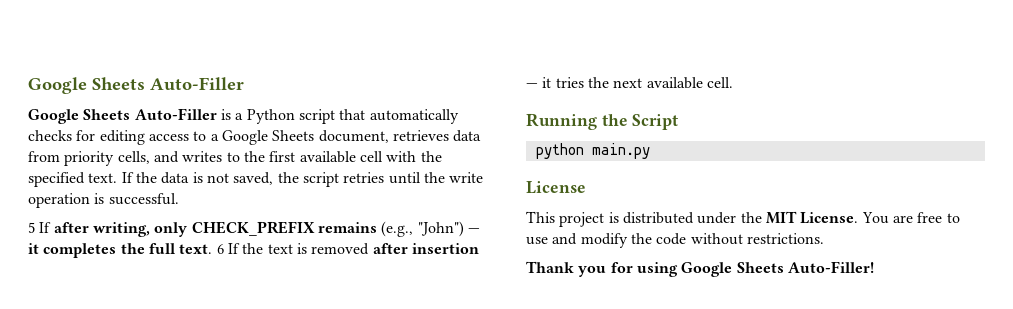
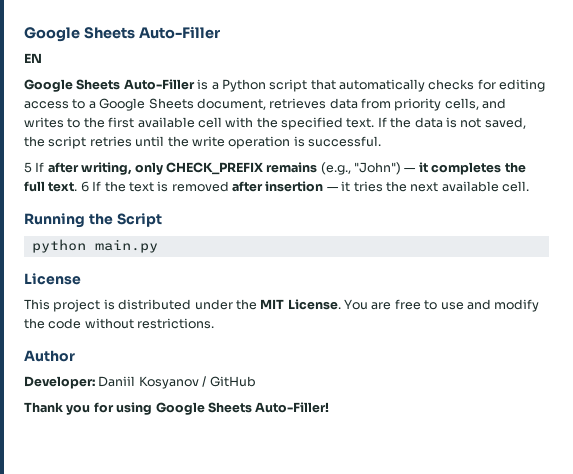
[28,77,244,94] Google Sheets Auto-Filler -> [24,26,220,42] [24,53,42,63] Google Sheets Auto-Filler // EN
(824, 238) none -> [24,350,75,362] [24,376,256,389] // Author // Developer: Daniil Kosyanov / GitHub

